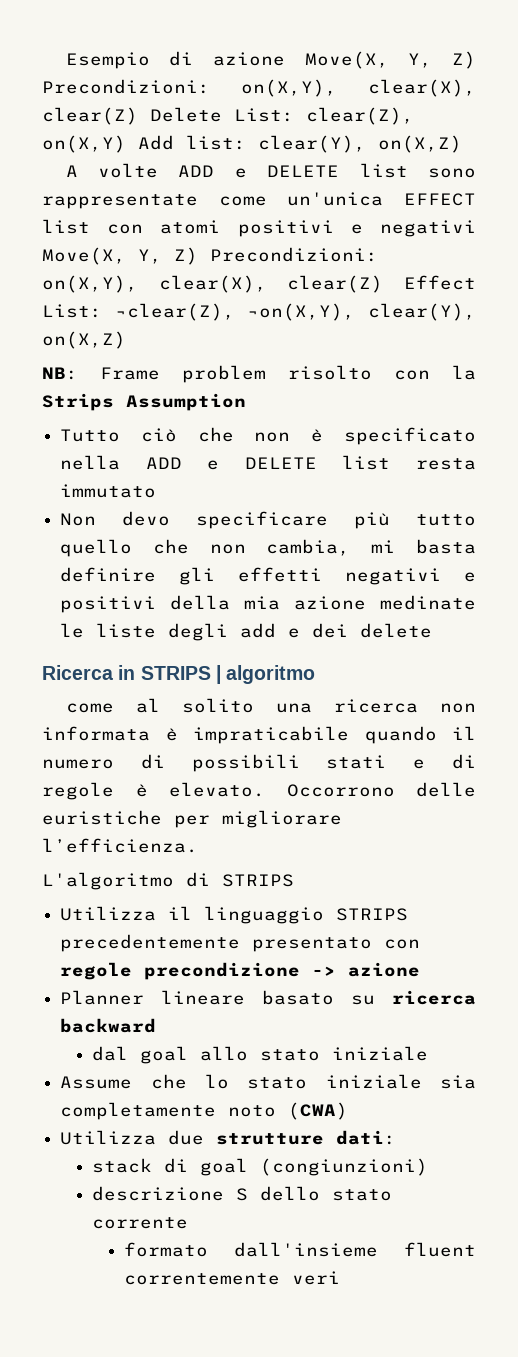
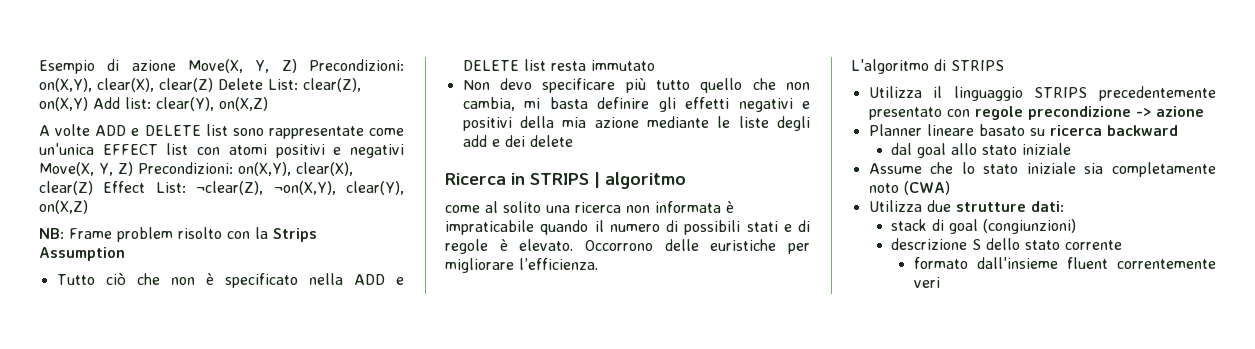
[380,595,476,610] medinate -> [646,116,709,128] mediante

